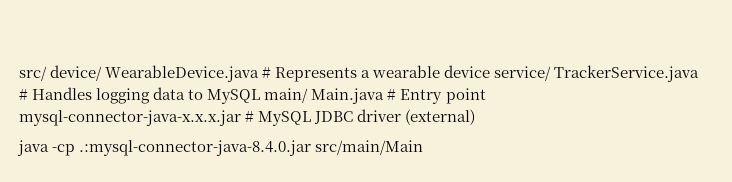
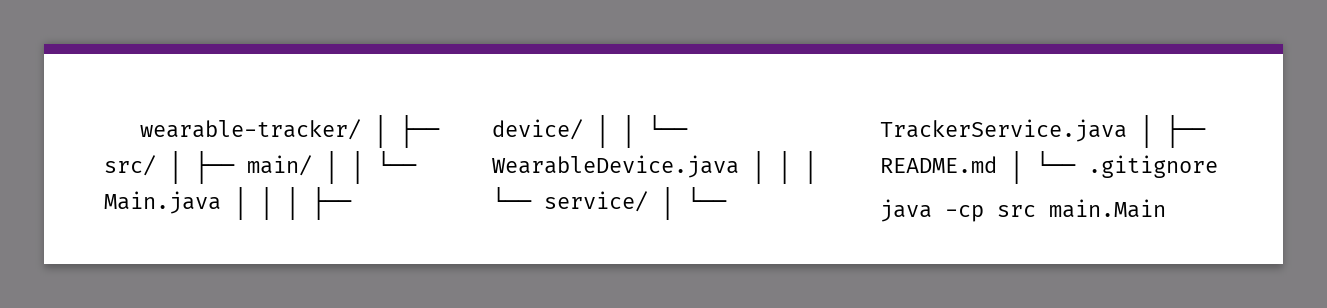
[19,65,700,82] [19,87,486,104] [19,109,476,126] src/ device/ WearableDevice.java # Represents a wearable device service/ TrackerService.java # Handles logging data to MySQL main/ Main.java # Entry point mysql-connector-java-x.x.x.jar # MySQL JDBC driver (external) -> [140,115,441,148] [104,151,417,184] [104,187,352,220] [492,115,688,148] [492,151,817,184] [492,187,727,220] [880,115,1206,148] [880,151,1218,184] wearable-tracker/ │ ├── src/ │ ├── main/ │ │ └── Main.java │ │ │ ├── device/ │ │ └── WearableDevice.java │ │ │ └── service/ │ └── TrackerService.java │ ├── README.md │ └── .gitignore
[79,140,424,156] .:mysql-connector-java-8.4.0.jar src/main/Main -> [997,199,1166,218] src main.Main

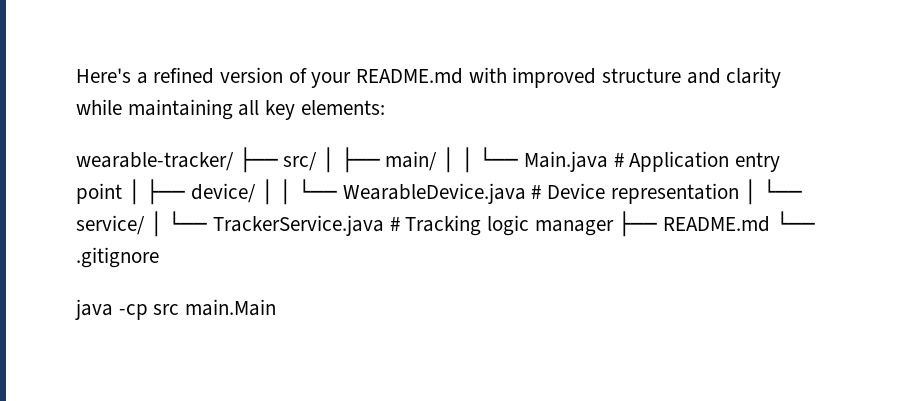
[140,115,388,148] wearable-tracker/ │ -> [76,67,782,88] [76,99,385,120] [76,152,234,171] Here's a refined version of your README.md with improved structure and clarity while maintaining all key elements: // wearable-tracker/
[234,187,273,220] │ │ -> [613,151,781,172] [76,183,122,204] # Application entry point
[752,151,791,184] │ │ -> [531,183,739,204] # Device representation
[1140,115,1153,148] │ -> [389,215,614,236] # Tracking logic manager
[1010,151,1023,184] │ -> (771, 224) none

